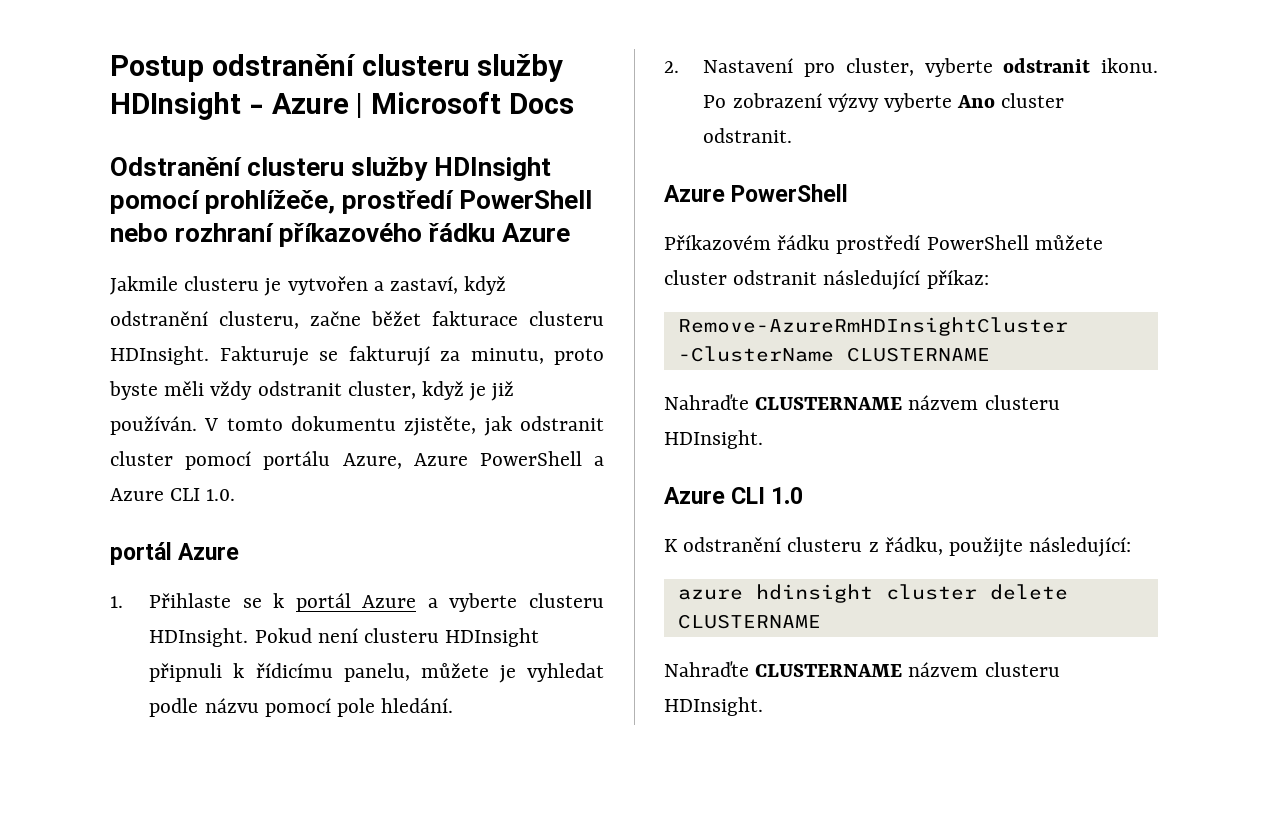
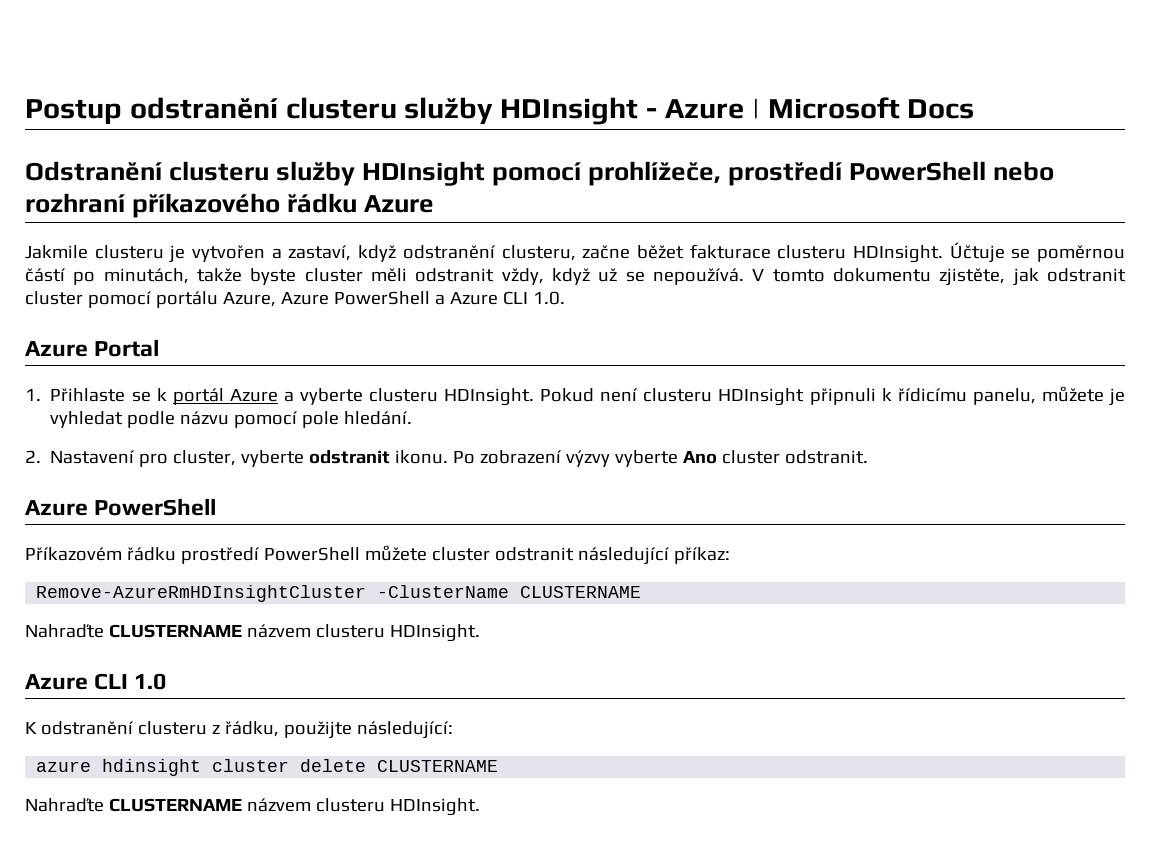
[219,346,604,366] [109,381,515,401] [110,416,197,435] Fakturuje se fakturují za minutu, proto byste měli vždy odstranit cluster, když je již používán. -> [949,242,1125,263] [25,268,744,285] Účtuje se poměrnou částí po minutách, takže byste cluster měli odstranit vždy, když už se nepoužívá.
[110,542,240,565] portál Azure -> [25,339,160,357] Azure Portal

